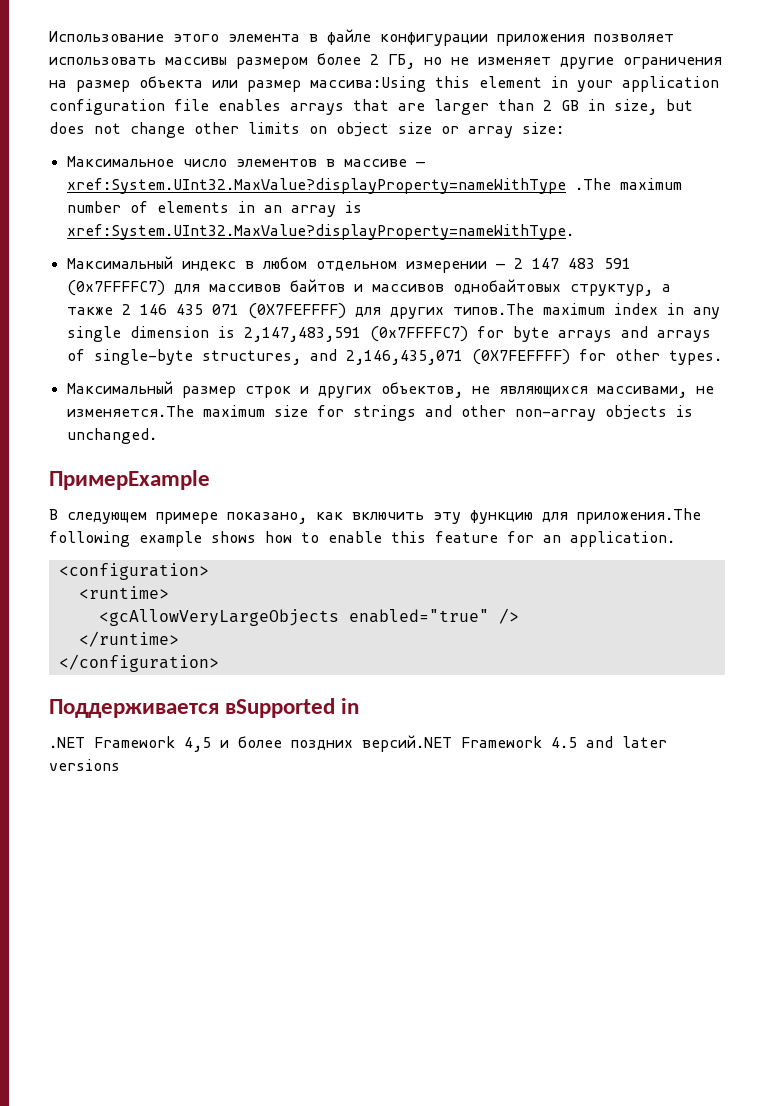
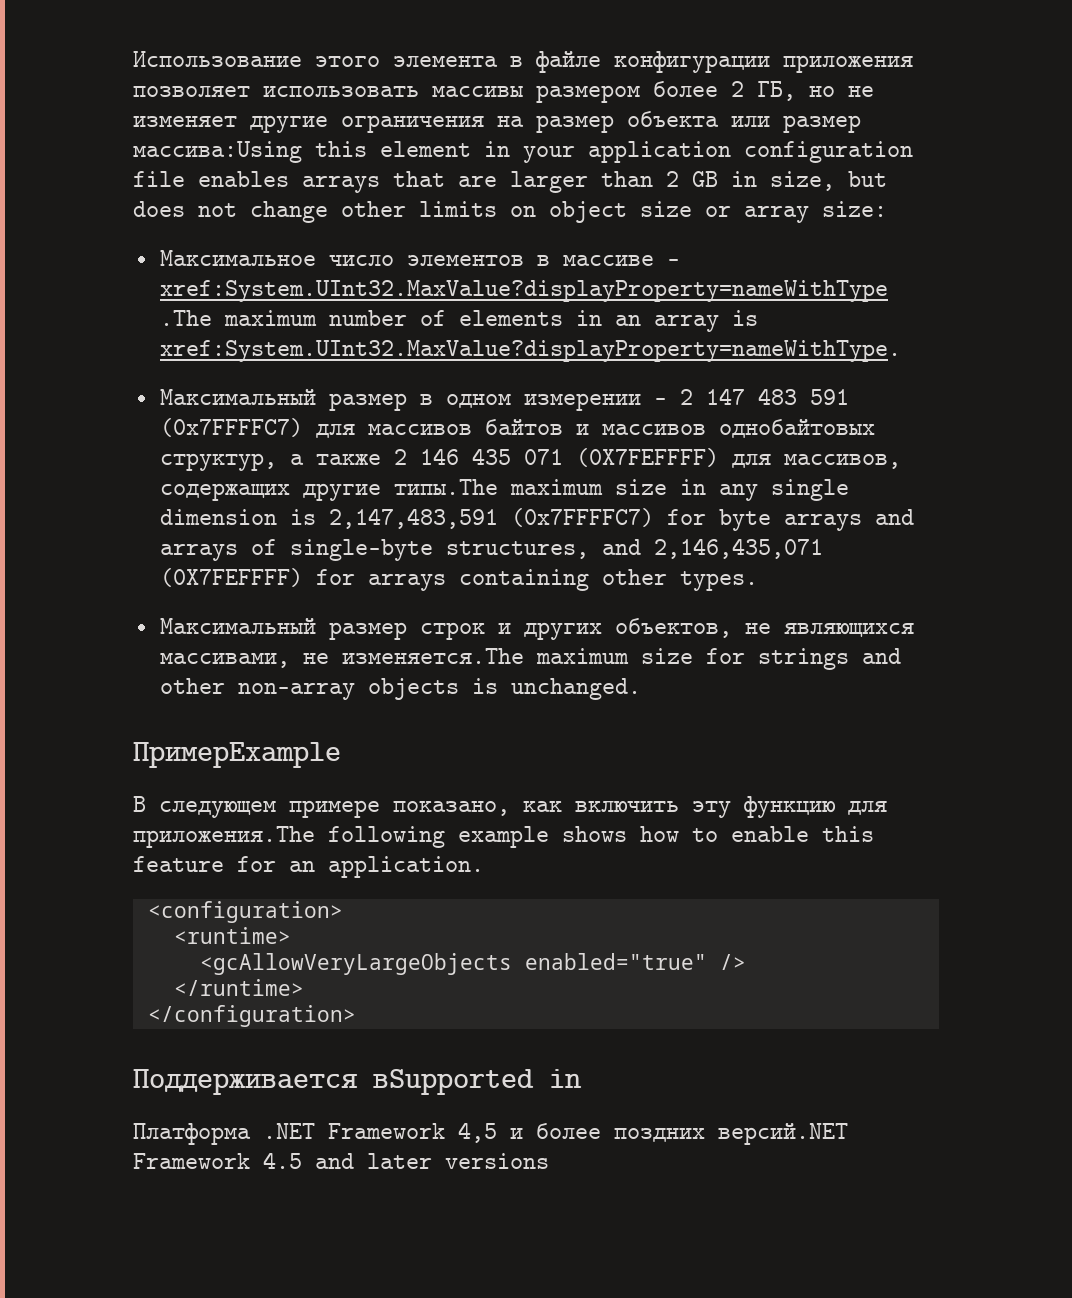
[181,257,397,271] индекс в любом отдельном -> [328,393,511,411] размер в одном
[389,303,658,319] других типов.The maximum index -> [783,453,901,469] [159,479,667,501] массивов, содержащих другие типы.The maximum size
(606, 355) none -> [367,569,589,591] arrays containing
(360, 706) none -> [133,1123,251,1145] Платформа

